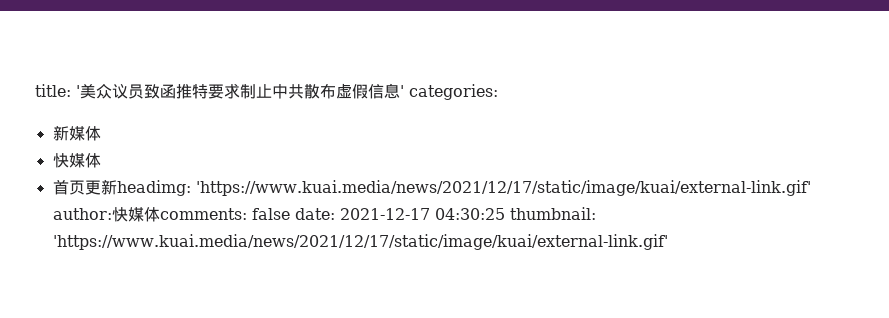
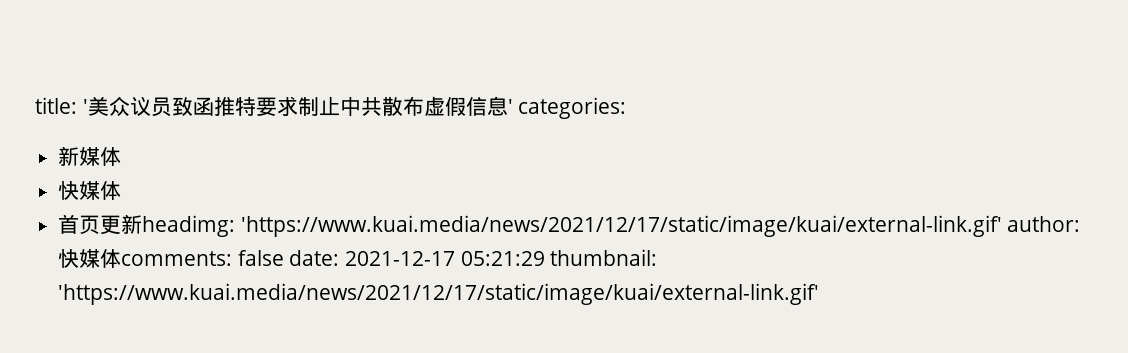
[434,208,505,220] 04:30:25 -> [460,251,545,266] 05:21:29

